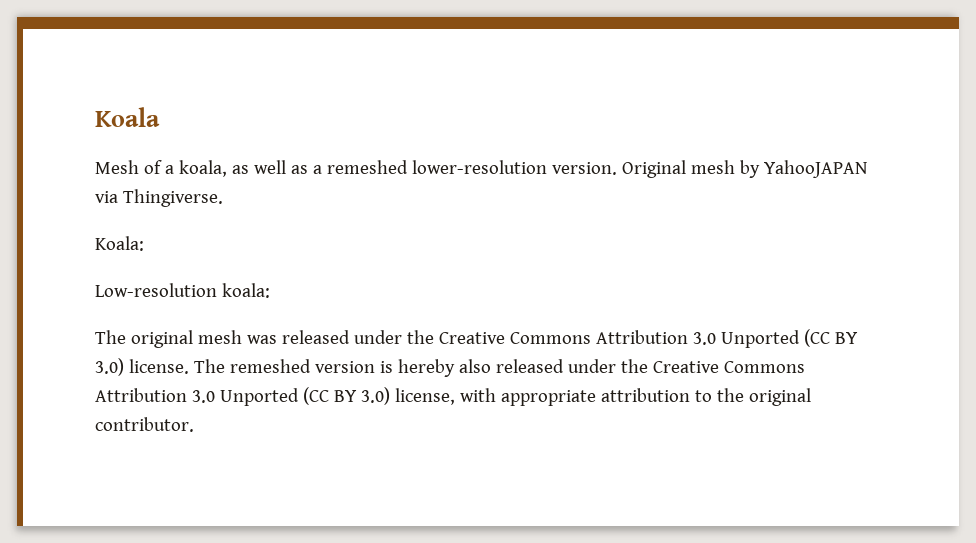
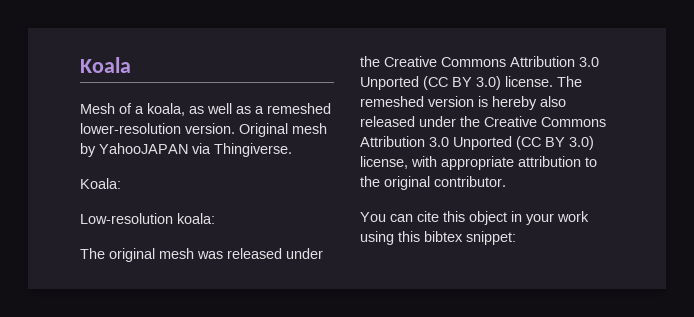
(194, 424) none -> [360,211,589,225] [360,231,516,245] // You can cite this object in your work using this bibtex snippet:

